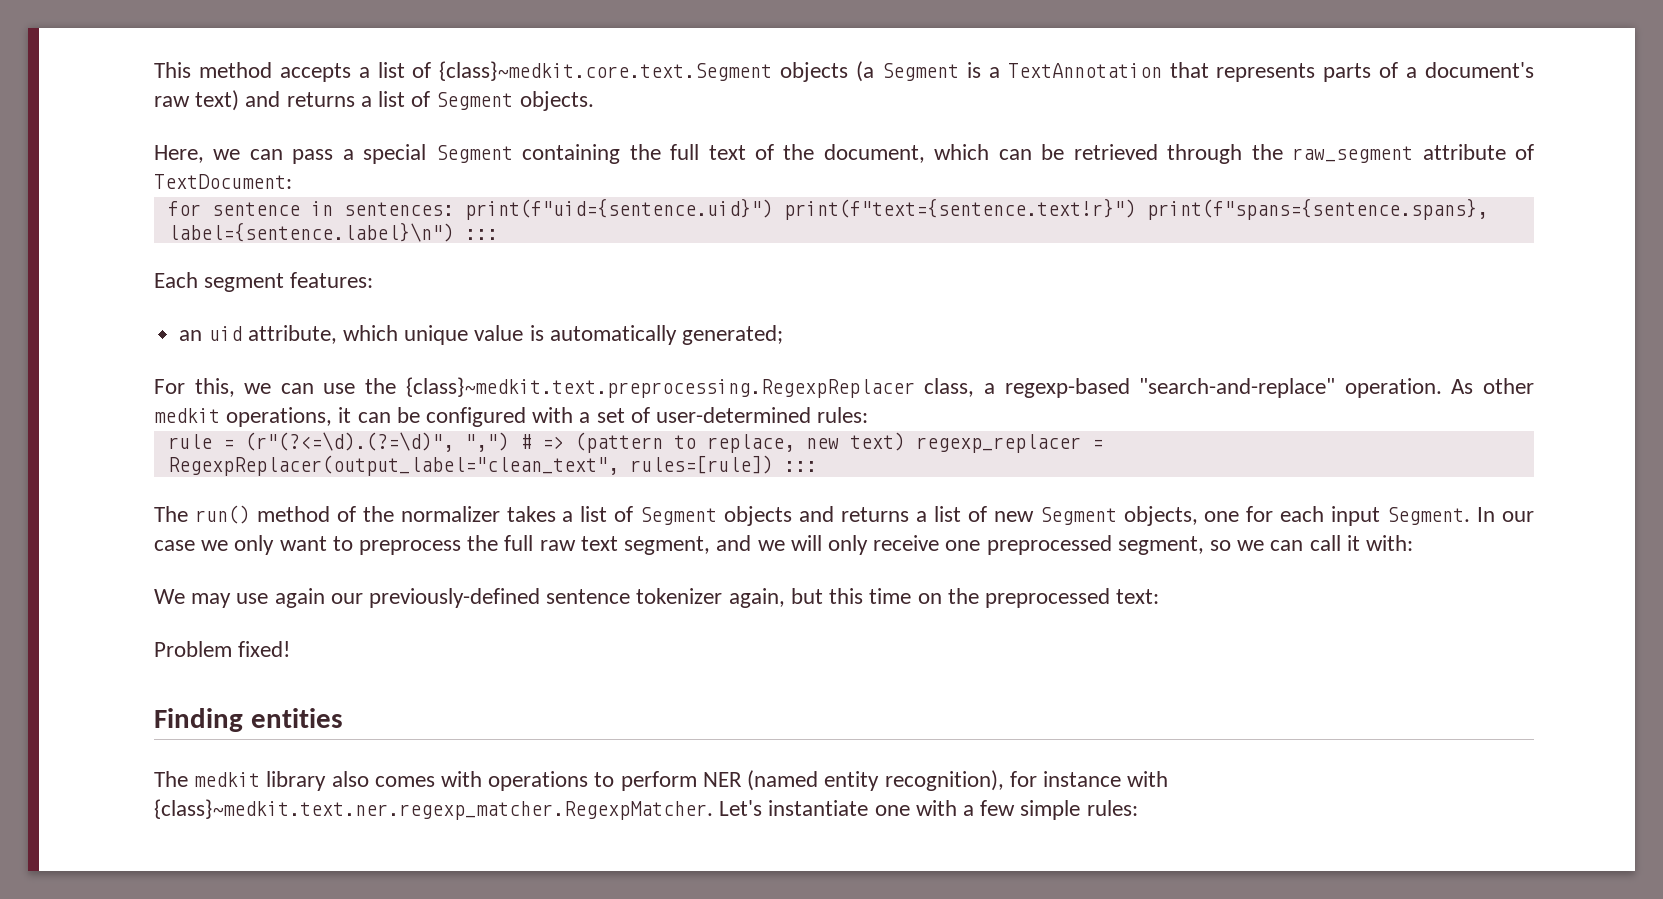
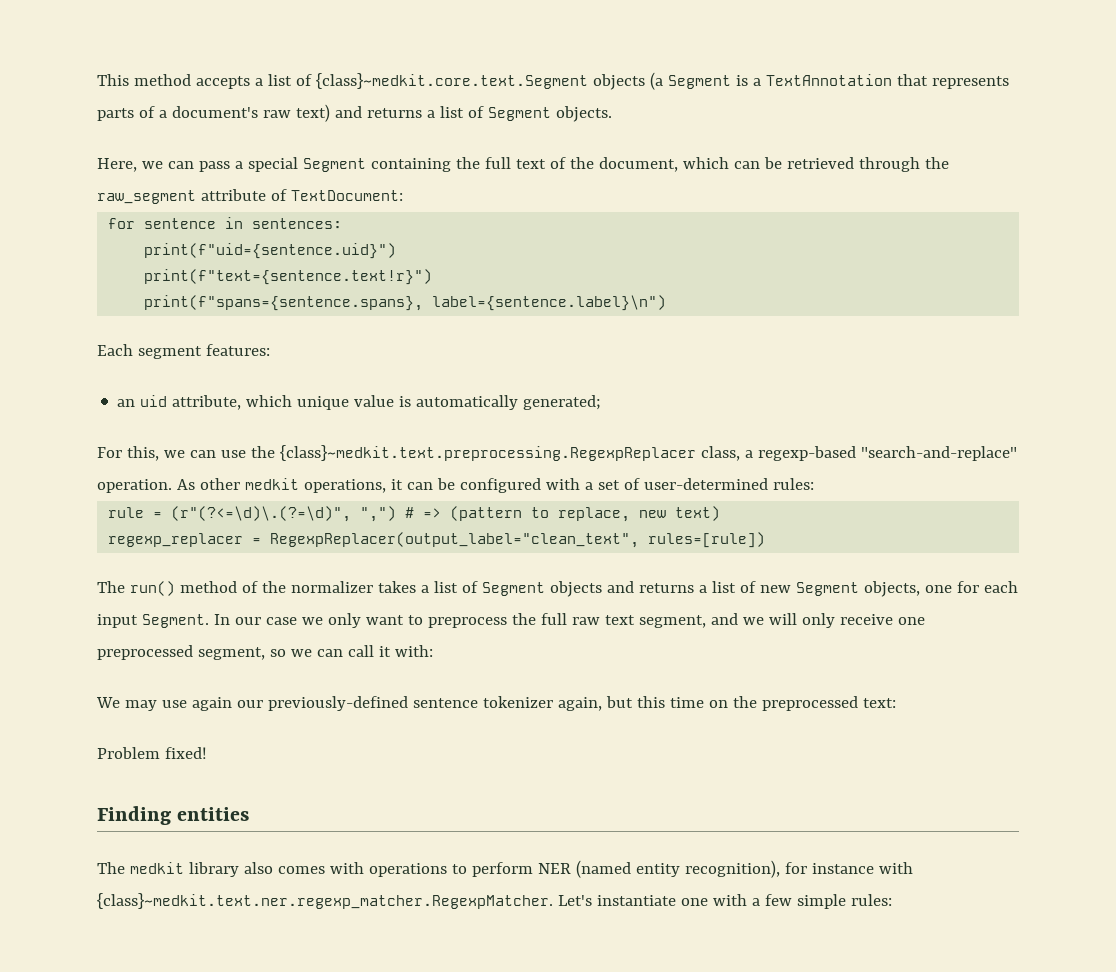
(454, 209) none -> (343, 223) //
(773, 209) none -> (397, 251) //
(1136, 209) none -> (433, 277) //
[464,229,498,240] ::: -> (667, 303) none
[244,432,454,452] (r"(?<=\d).(?=\d)", -> [171,506,352,522] (r"(?<=\d)\.(?=\d)",
(905, 441) none -> (721, 513) //
[783,461,817,472] ::: -> (766, 540) none

